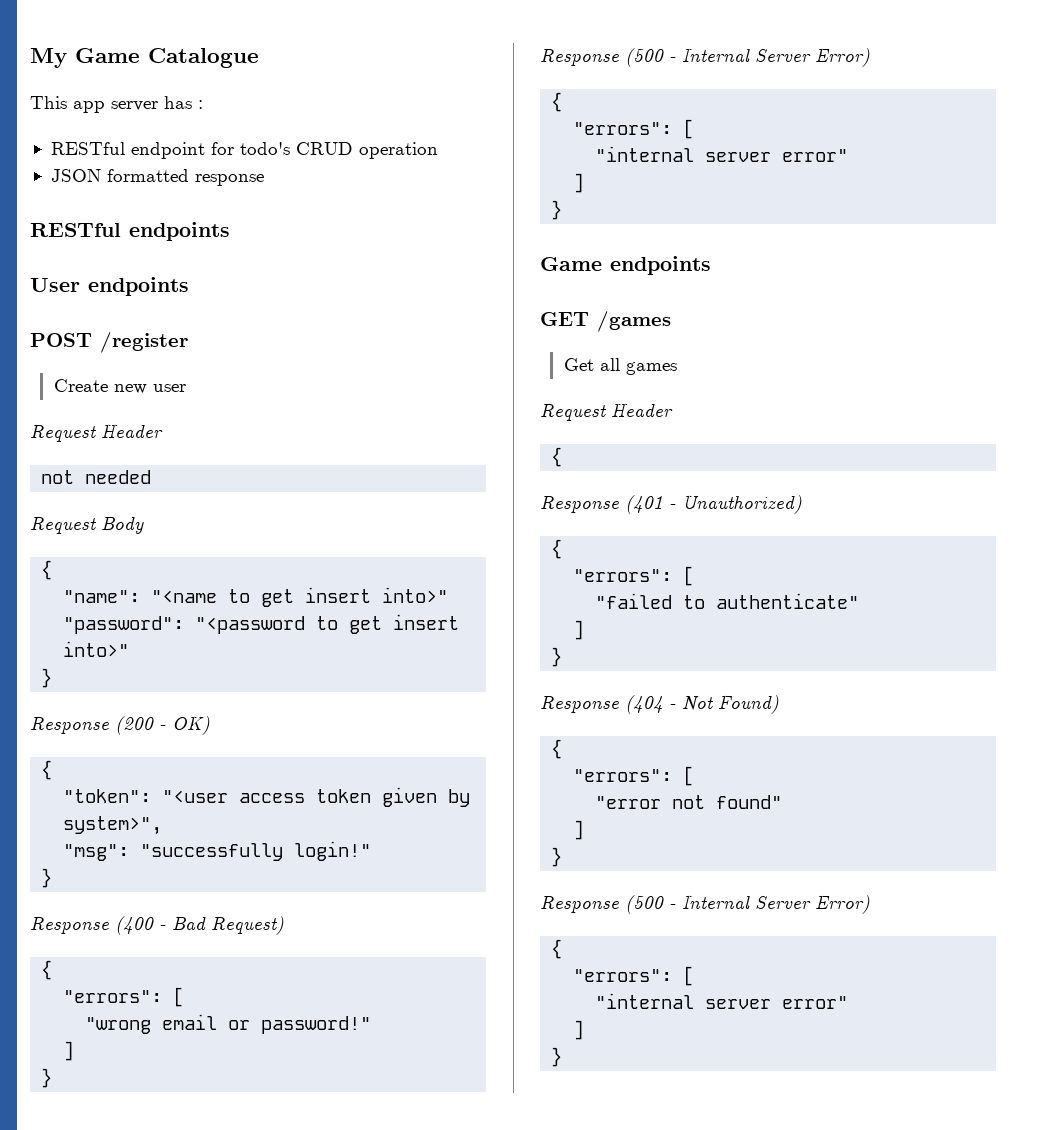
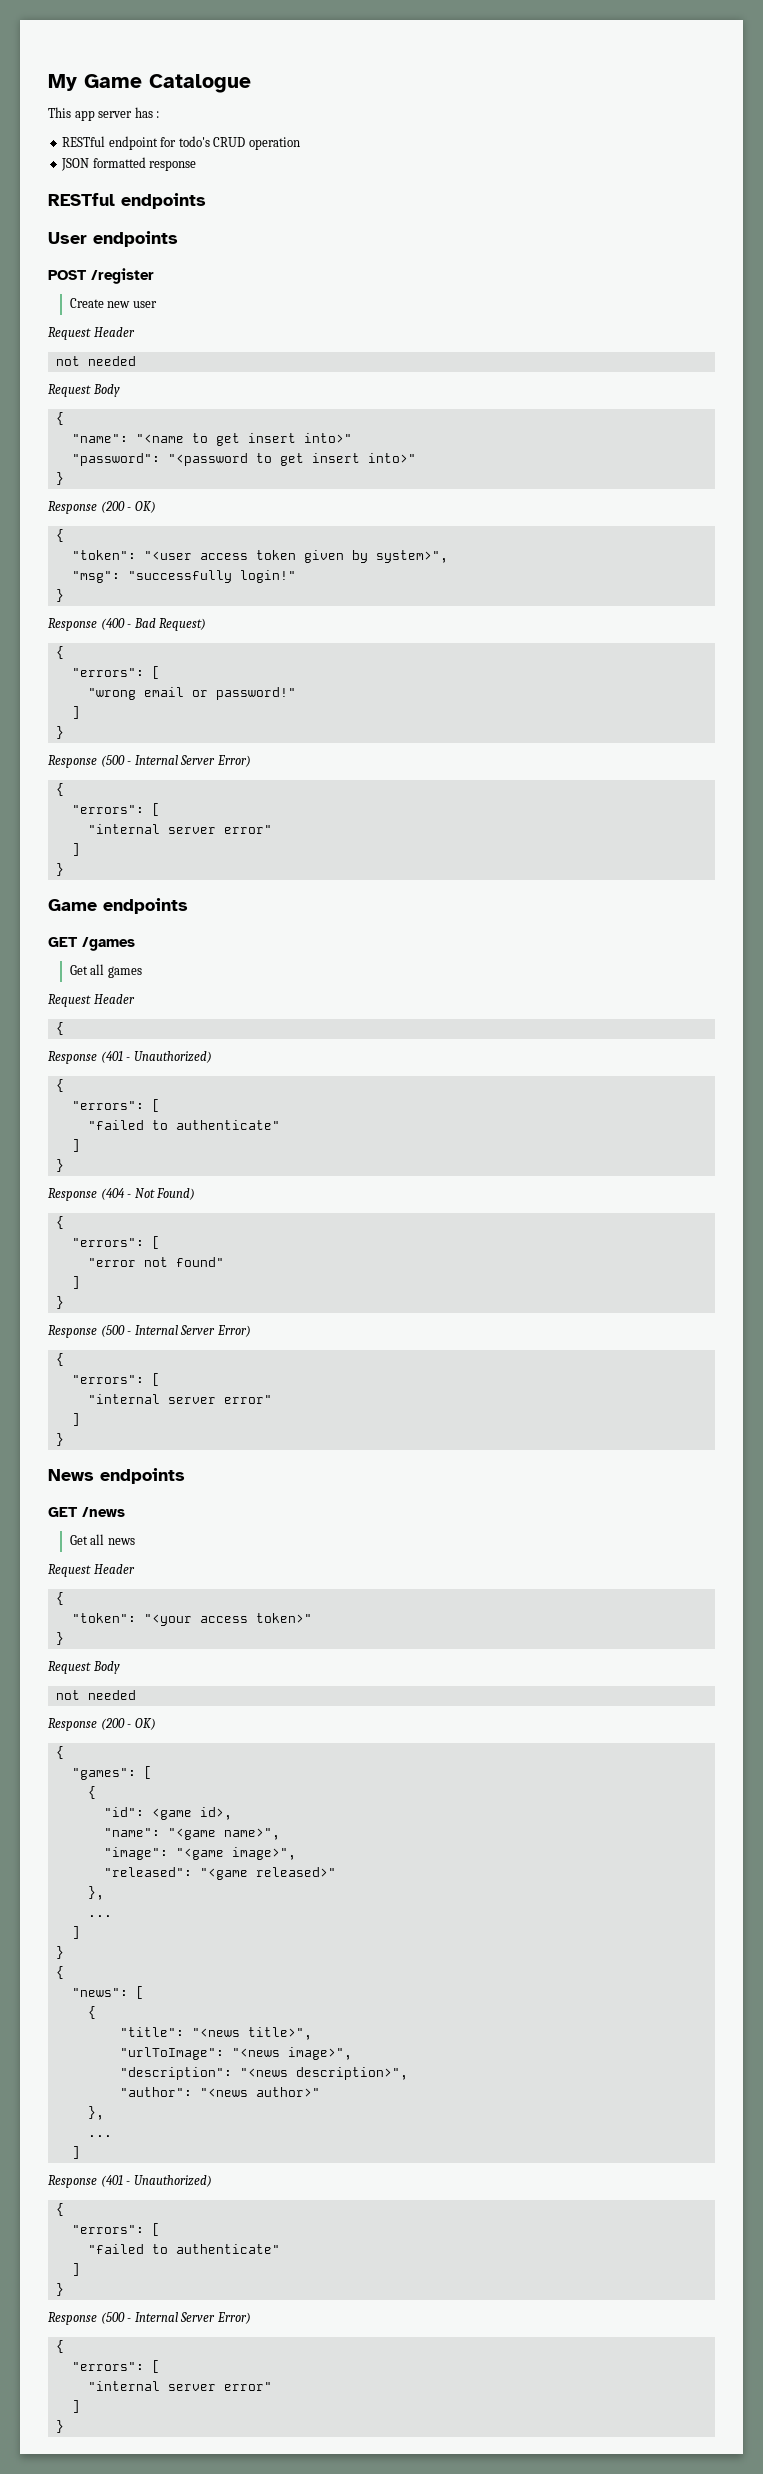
(563, 1057) none -> [48,1468,185,1484] [48,1507,125,1517] [69,1534,135,1545] [48,1564,135,1577] [55,1592,64,1605] [71,1613,312,1626] [55,1632,64,1645] [48,1661,120,1674] [55,1690,136,1700] [48,1718,156,1731] [55,1746,64,1759] [71,1766,152,1780] [87,1786,96,1799] [103,1807,232,1820] [103,1828,280,1840] [103,1847,296,1860] [103,1867,336,1880] [87,1886,104,1900] [87,1915,112,1917] [71,1926,80,1939] [55,1946,64,1959] [55,1966,64,1979] [71,1986,144,1999] [87,2006,96,2019] [119,2027,312,2040] [119,2047,352,2060] [119,2067,408,2080] [119,2087,320,2097] [87,2106,104,2120] [87,2135,112,2137] [71,2146,80,2159] [48,2175,212,2188] [55,2203,64,2216] [71,2223,160,2236] [87,2244,280,2254] [71,2263,80,2276] [55,2283,64,2296] [48,2312,251,2325] [55,2340,64,2353] [71,2360,160,2373] [87,2381,272,2391] [71,2400,80,2413] [55,2420,64,2433] // News endpoints // GET /news // Get all news // Request Header // { // "token": "<your access token>" // } // Request Body // not needed // Response (200 - OK) // { // "games": [ // { // "id": <game id>, // "name": "<game name>", // "image": "<game image>", // "released": "<game released>" // }, // ... // ] // } // { // "news": [ // { // "title": "<news title>", // "urlToImage": "<news image>", // "description": "<news description>", // "author": "<news author>" // }, // ... // ] // Response (401 - Unauthorized) // { // "errors": [ // "failed to authenticate" // ] // } // Response (500 - Internal Server Error) // { // "errors": [ // "internal server error" // ] // }

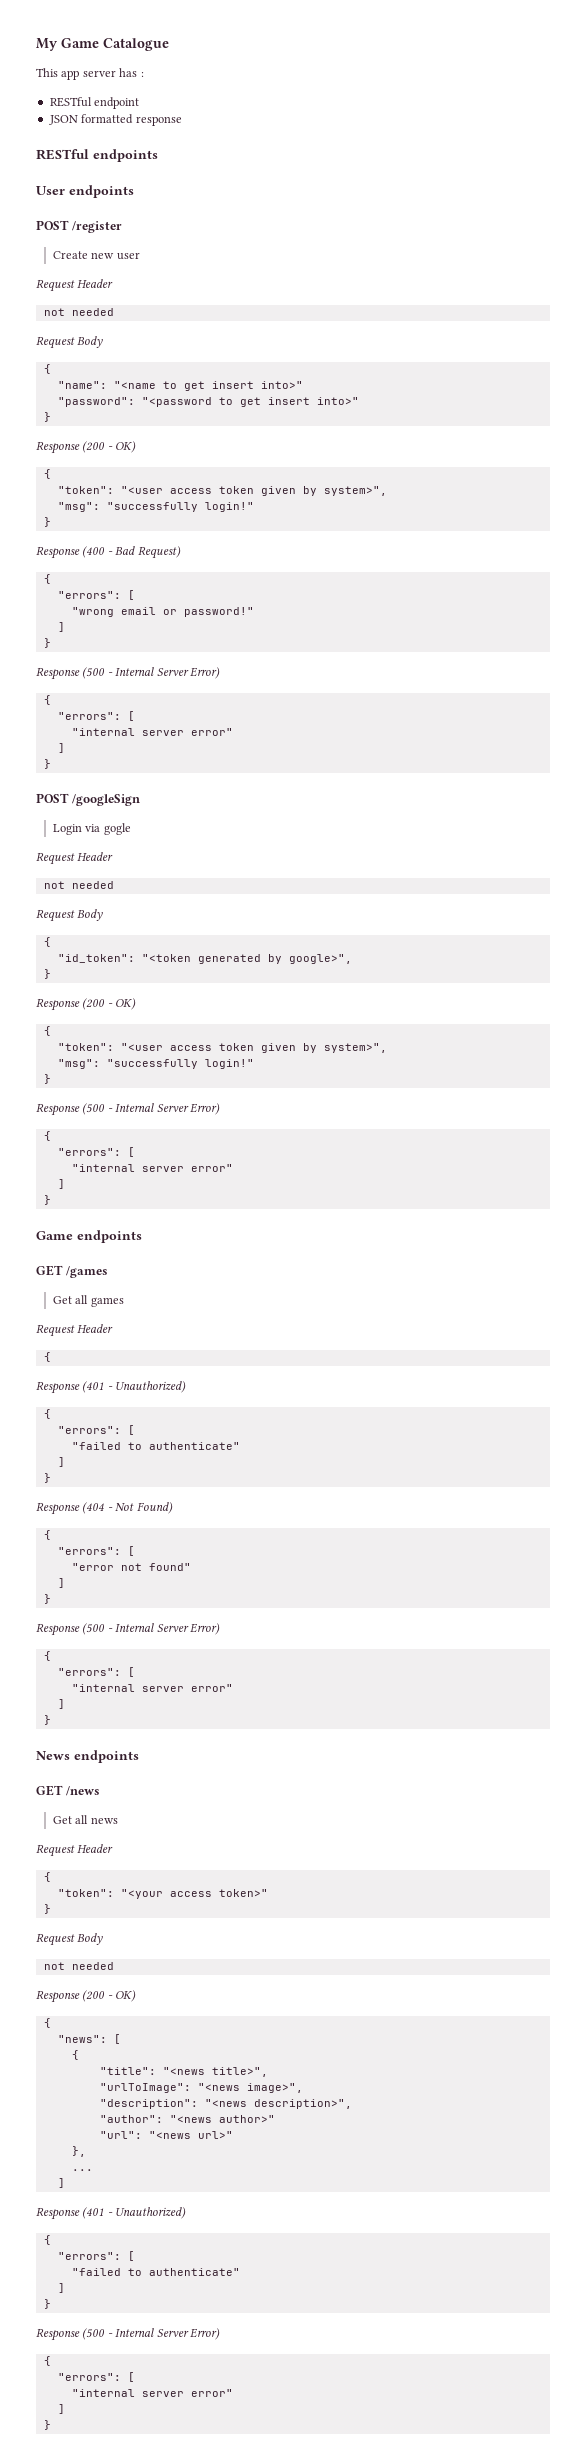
[160,136,300,150] for todo's CRUD operation -> (140, 103) none
(64, 869) none -> [36,793,140,806] [53,823,131,835] [36,852,114,865] [43,881,114,889] [36,909,104,922] [43,937,51,947] [57,954,352,964] [43,969,51,979] [36,998,137,1011] [43,1026,51,1036] [57,1043,387,1053] [57,1059,254,1069] [43,1074,51,1084] [36,1103,220,1116] [43,1131,51,1141] [57,1147,135,1157] [71,1164,233,1172] [57,1179,65,1189] [43,1195,51,1205] // POST /googleSign // Login via gogle // Request Header // not needed // Request Body // { // "id_token": "<token generated by google>", // } // Response (200 - OK) // { // "token": "<user access token given by system>", // "msg": "successfully login!" // } // Response (500 - Internal Server Error) // { // "errors": [ // "internal server error" // ] // }
[71,1766,152,1780] [87,1786,96,1799] [103,1807,232,1820] [103,1828,280,1840] [103,1847,296,1860] [103,1867,336,1880] [87,1886,104,1900] [87,1915,112,1917] [71,1926,80,1939] [55,1946,64,1959] [55,1966,64,1979] // "games": [ // { // "id": <game id>, // "name": "<game name>", // "image": "<game image>", // "released": "<game released>" // }, // ... // ] // } // { -> (51, 2023) none
(320, 2092) none -> [99,2131,233,2139] // "url": "<news url>"

